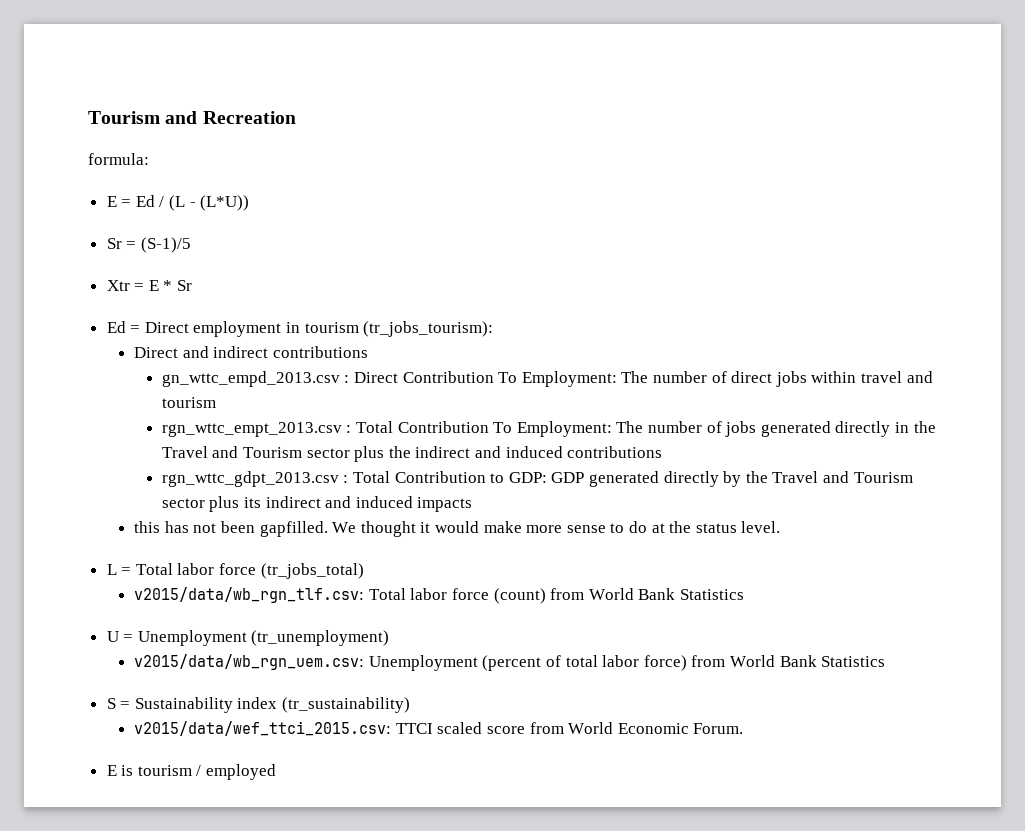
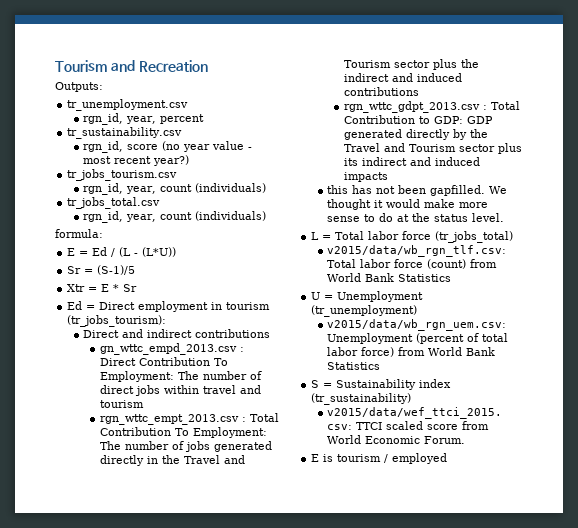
(296, 117) none -> [55,82,103,92] [67,99,189,111] [83,113,205,125] [67,127,183,139] [83,141,253,153] [83,155,190,166] [67,169,178,181] [83,183,267,195] [67,197,161,209] [83,211,267,223] // Outputs: // tr_unemployment.csv // rgn_id, year, percent // tr_sustainability.csv // rgn_id, score (no year value - most recent year?) // tr_jobs_tourism.csv // rgn_id, year, count (individuals) // tr_jobs_total.csv // rgn_id, year, count (individuals)

